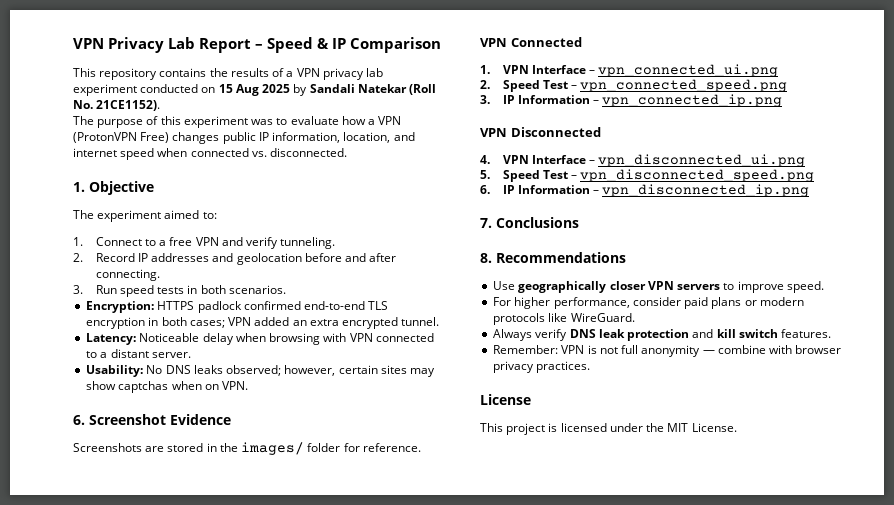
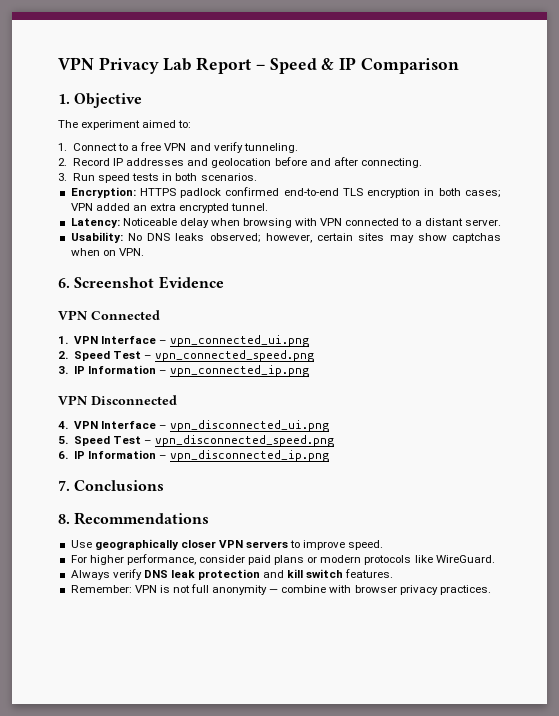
[73,68,384,80] [73,84,437,96] [73,100,161,111] [73,116,402,128] [73,132,415,144] [73,148,348,160] // This repository contains the results of a VPN privacy lab experiment conducted on 15 Aug 2025 by Sandali Natekar (Roll No. 21CE1152). // The purpose of this experiment was to evaluate how a VPN (ProtonVPN Free) changes public IP information, location, and internet speed when connected vs. disconnected. -> (459, 66) none
[73,442,421,455] // Screenshots are stored in the images/ folder for reference. -> (224, 282) none
[480,394,531,405] [480,423,737,435] // License // This project is licensed under the MIT License. -> (491, 590) none

